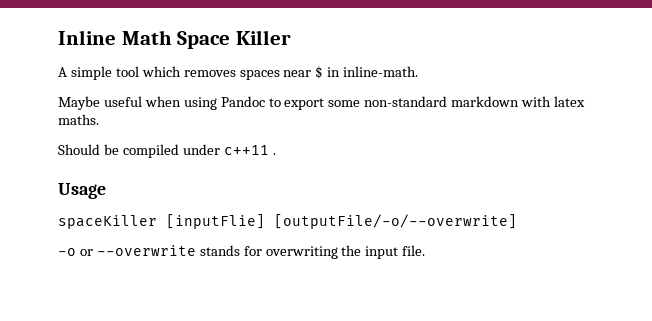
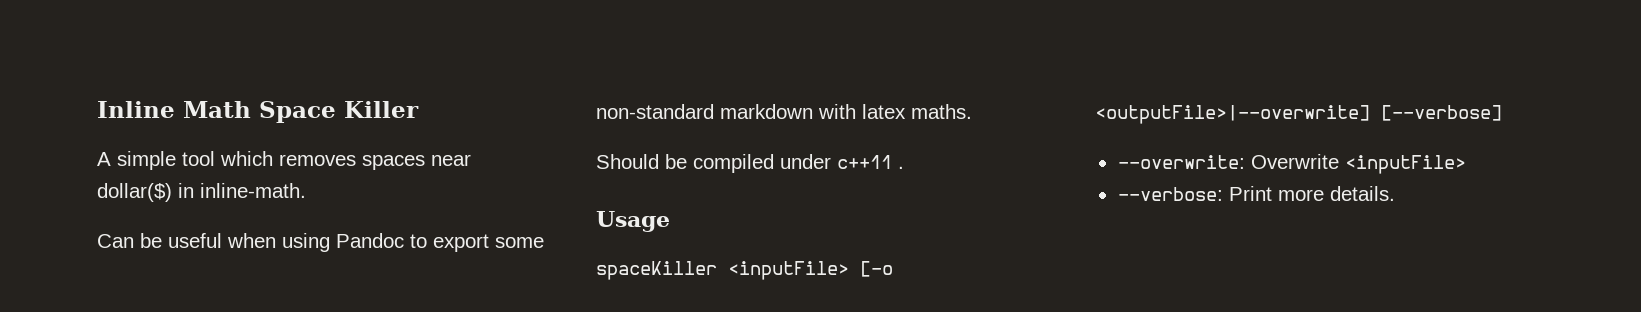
[315,66,324,79] $ -> [97,183,172,202] dollar($)
[58,96,100,110] Maybe -> [97,233,162,248] Can be
[166,214,517,229] [58,245,426,259] [inputFlie] [outputFile/-o/--overwrite] // -o or --overwrite stands for overwriting the input file. -> [728,261,893,280] [1095,105,1502,124] [1117,154,1466,174] [1117,186,1395,201] <inputFile> [-o <outputFile>|--overwrite] [--verbose] // --overwrite: Overwrite <inputFile> // --verbose: Print more details.

